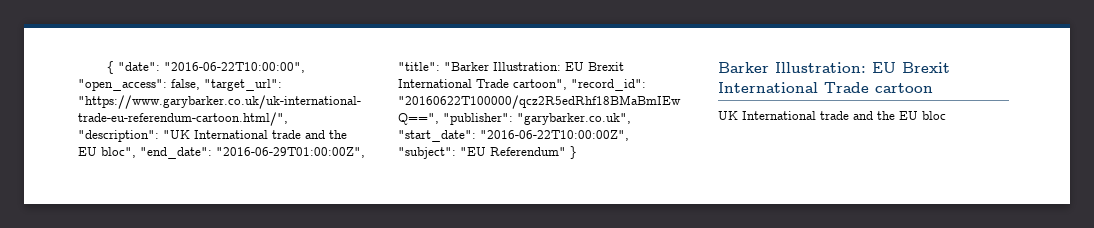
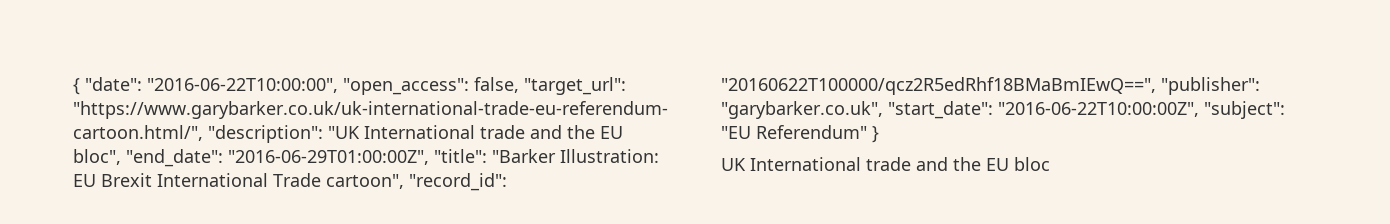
[718,62,950,73] [718,82,933,93] // Barker Illustration: EU Brexit International Trade cartoon -> (879, 134) none

